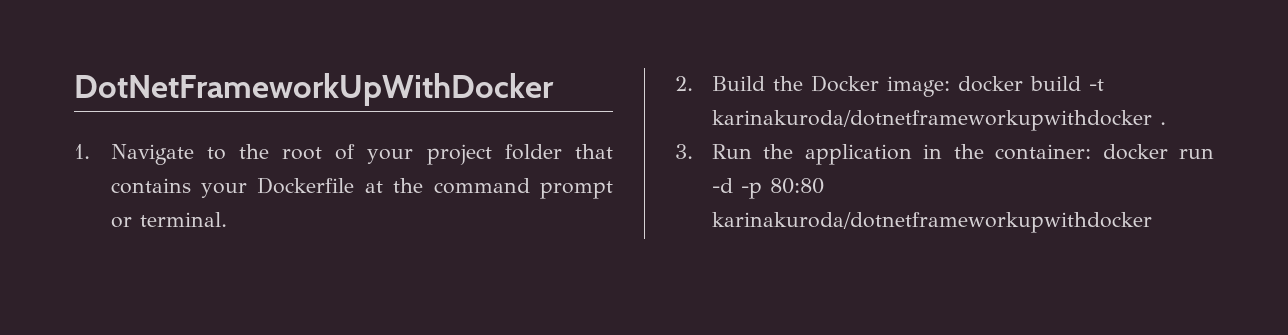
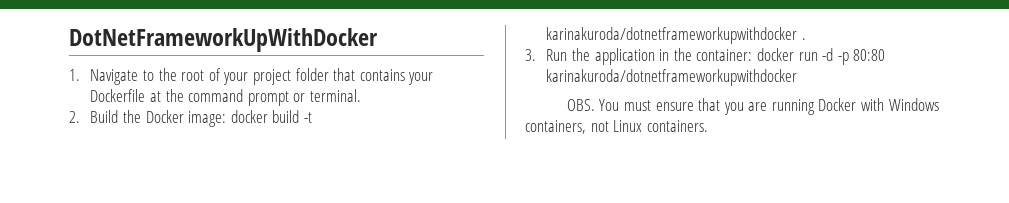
(1152, 222) none -> [566,98,939,115] [525,120,708,134] // OBS. You must ensure that you are running Docker with Windows containers, not Linux containers.

